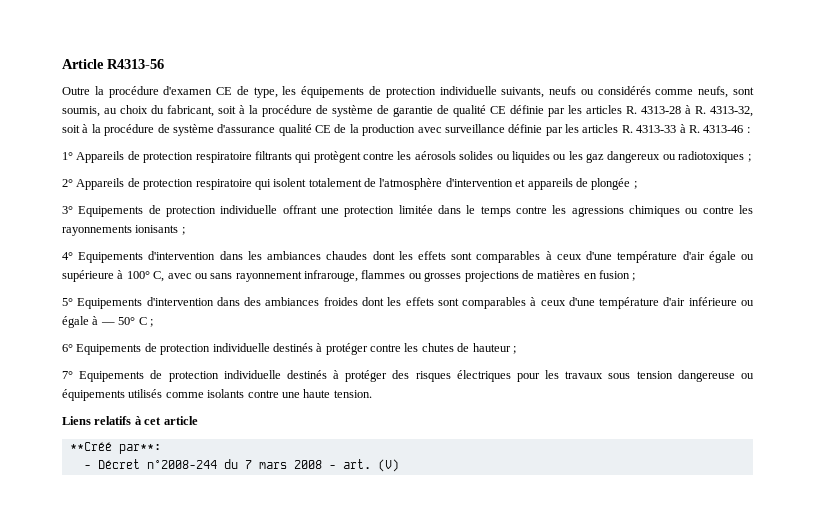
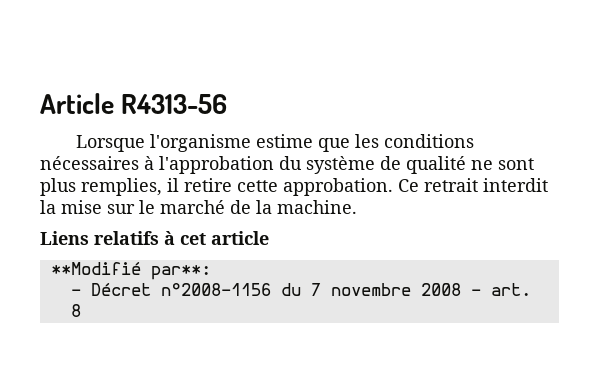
[62,86,755,98] [62,105,753,117] [62,124,750,136] [62,151,751,163] [62,178,637,190] [62,205,753,217] [62,225,185,236] [62,251,754,263] [62,270,636,282] [62,297,755,309] [62,316,153,328] [62,343,516,355] [62,370,754,382] [62,389,372,401] Outre la procédure d'examen CE de type, les équipements de protection individuelle suivants, neufs ou considérés comme neufs, sont soumis, au choix du fabricant, soit à la procédure de système de garantie de qualité CE définie par les articles R. 4313-28 à R. 4313-32, soit à la procédure de système d'assurance qualité CE de la production avec surveillance définie par les articles R. 4313-33 à R. 4313-46 : // 1° Appareils de protection respiratoire filtrants qui protègent contre les aérosols solides ou liquides ou les gaz dangereux ou radiotoxiques ; // 2° Appareils de protection respiratoire qui isolent totalement de l'atmosphère d'intervention et appareils de plongée ; // 3° Equipements de protection individuelle offrant une protection limitée dans le temps contre les agressions chimiques ou contre les rayonnements ionisants ; // 4° Equipements d'intervention dans les ambiances chaudes dont les effets sont comparables à ceux d'une température d'air égale ou supérieure à 100° C, avec ou sans rayonnement infrarouge, flammes ou grosses projections de matières en fusion ; // 5° Equipements d'intervention dans des ambiances froides dont les effets sont comparables à ceux d'une température d'air inférieure ou égale à ― 50° C ; // 6° Equipements de protection individuelle destinés à protéger contre les chutes de hauteur ; // 7° Equipements de protection individuelle destinés à protéger des risques électriques pour les travaux sous tension dangereuse ou équipements utilisés comme isolants contre une haute tension. -> [76,134,475,152] [40,156,534,174] [40,178,548,196] [40,200,357,214] Lorsque l'organisme estime que les conditions nécessaires à l'approbation du système de qualité ne sont plus remplies, il retire cette approbation. Ce retrait interdit la mise sur le marché de la machine.
[69,442,112,451] **Créé -> [50,262,141,275] **Modifié
[146,460,217,469] n°2008-244 -> [160,283,271,296] n°2008-1156
[258,462,287,469] mars -> [330,283,411,296] novembre
[377,459,399,472] (V) -> [70,304,81,317] 8

